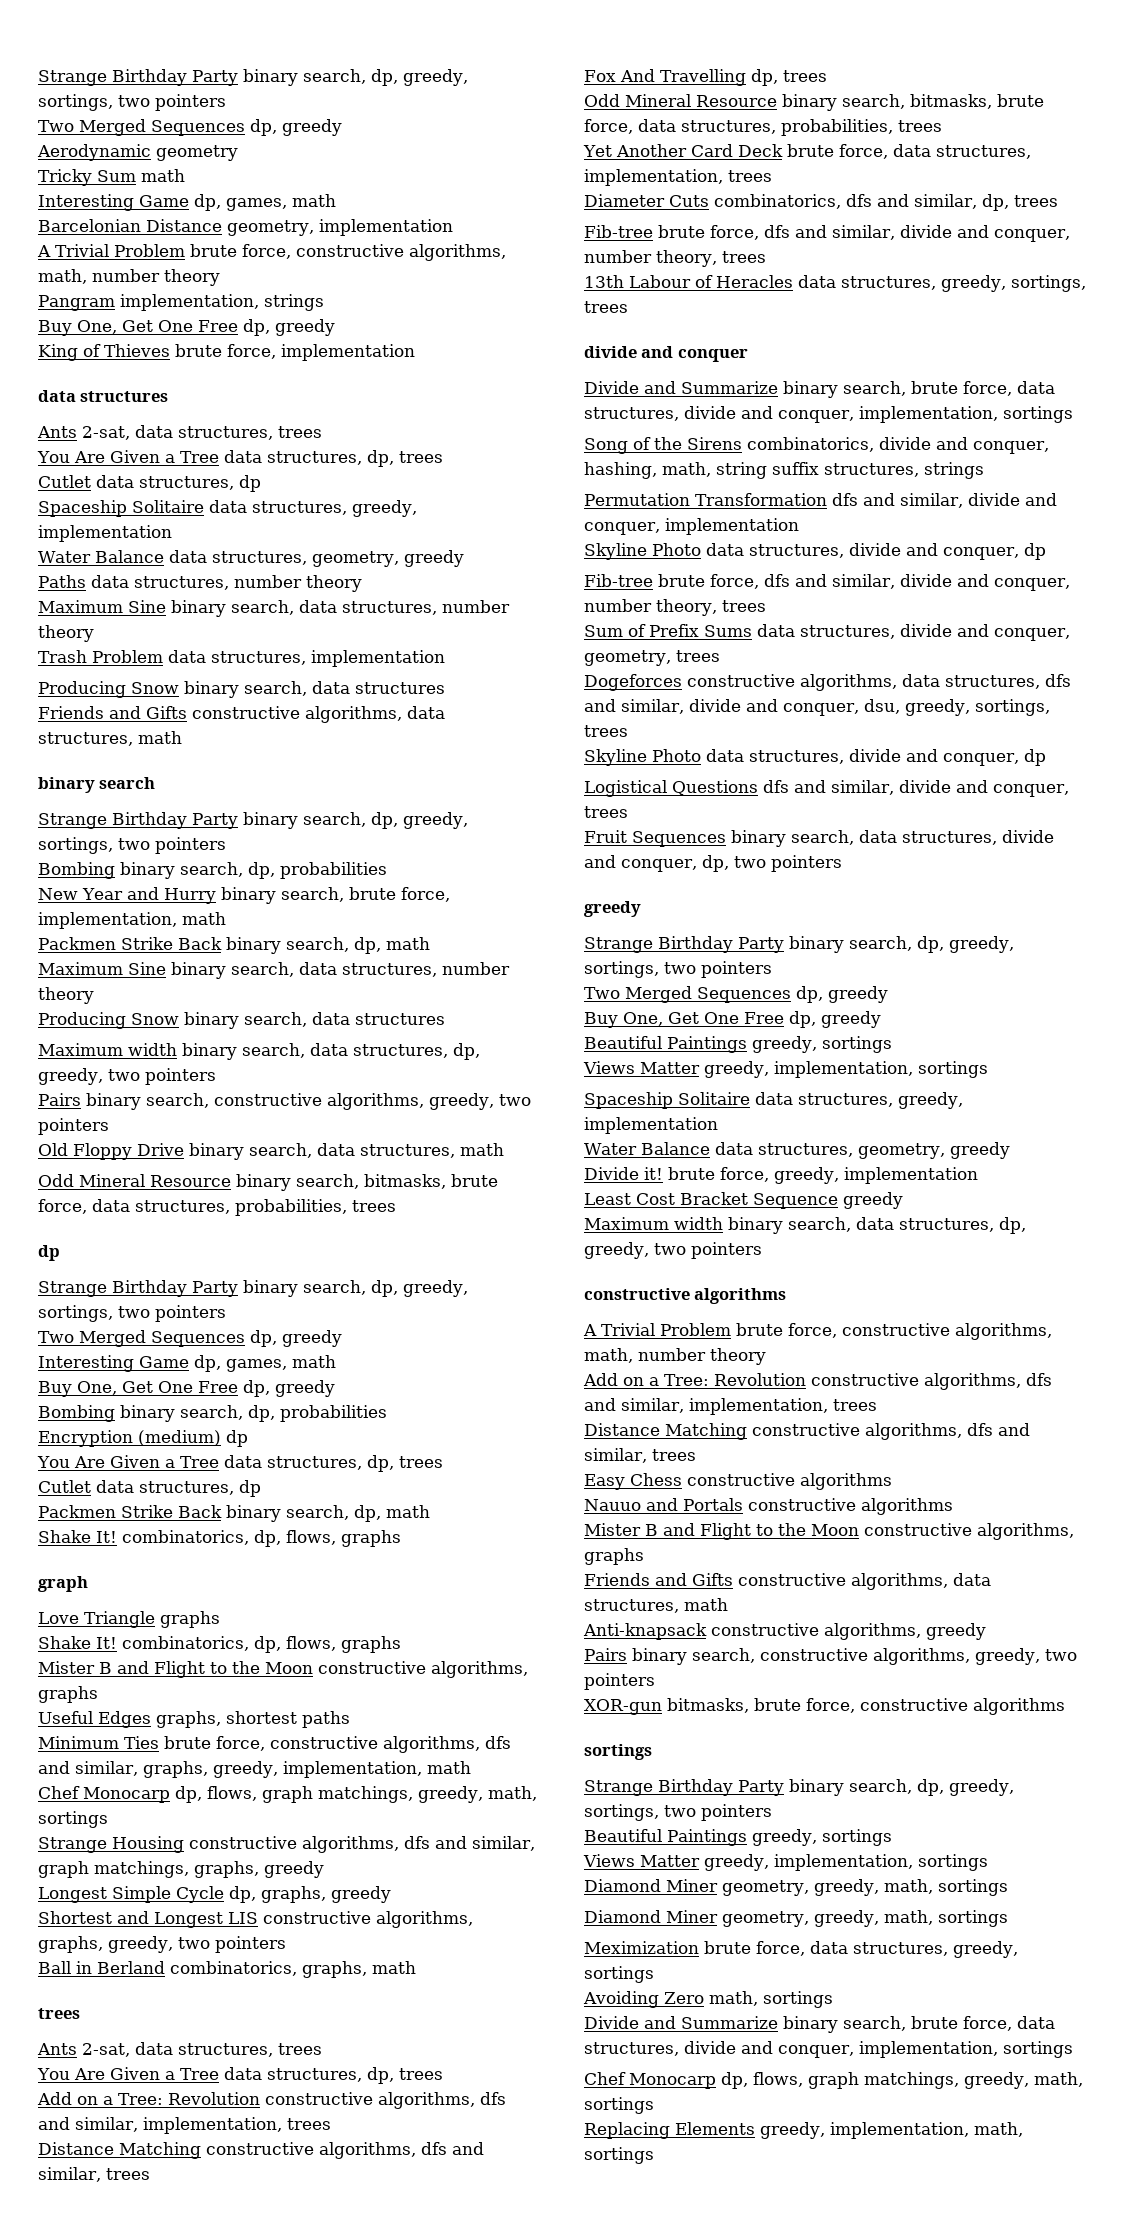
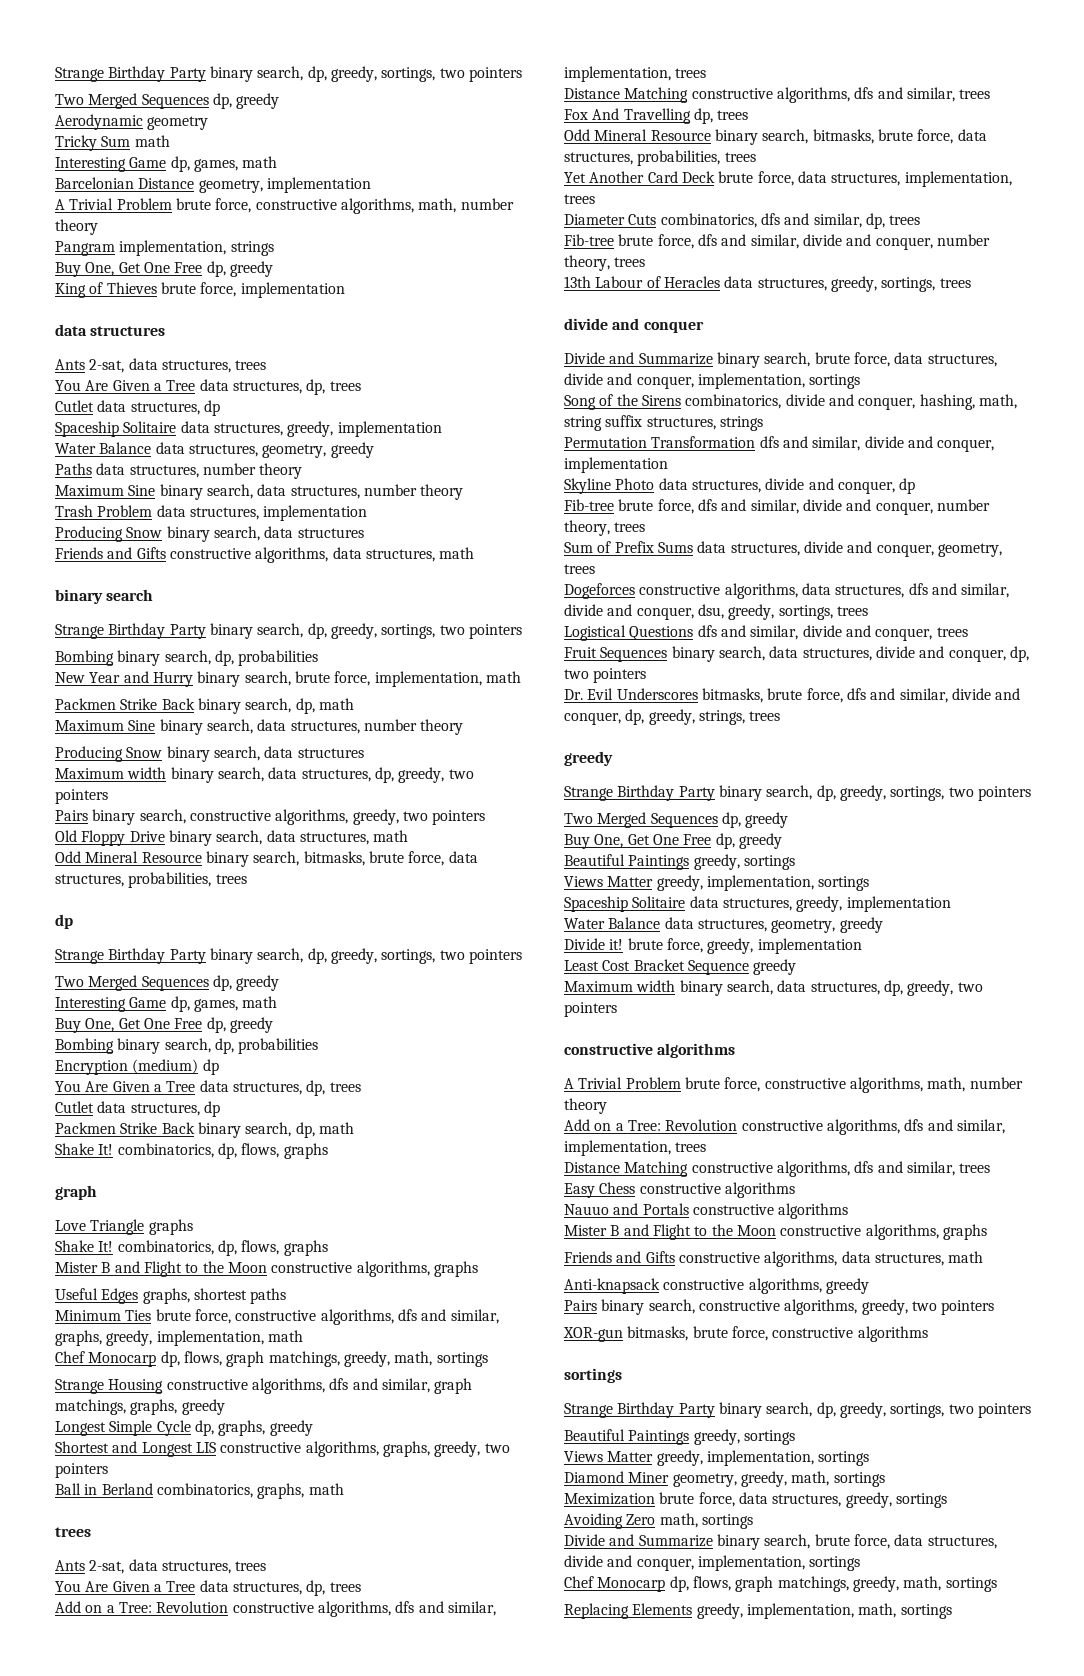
[584,749,1046,766] // Skyline Photo data structures, divide and conquer, dp -> (868, 611) none
(842, 863) none -> [564,688,1021,703] [564,709,781,725] // Dr. Evil Underscores bitmasks, brute force, dfs and similar, divide and conquer, dp, greedy, strings, trees
[584,1910,1008,1927] // Diamond Miner geometry, greedy, math, sortings -> (885, 1479) none

